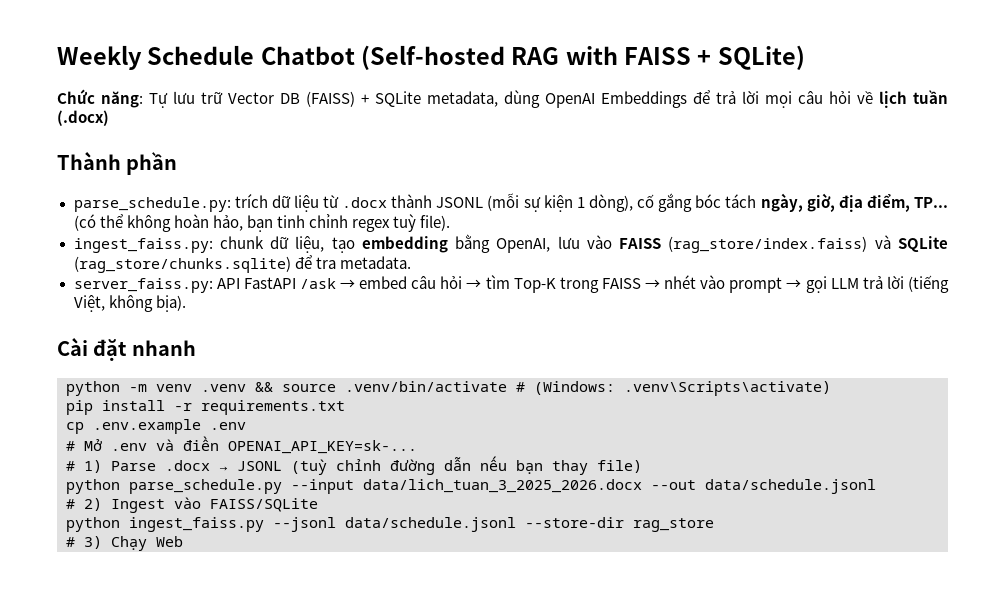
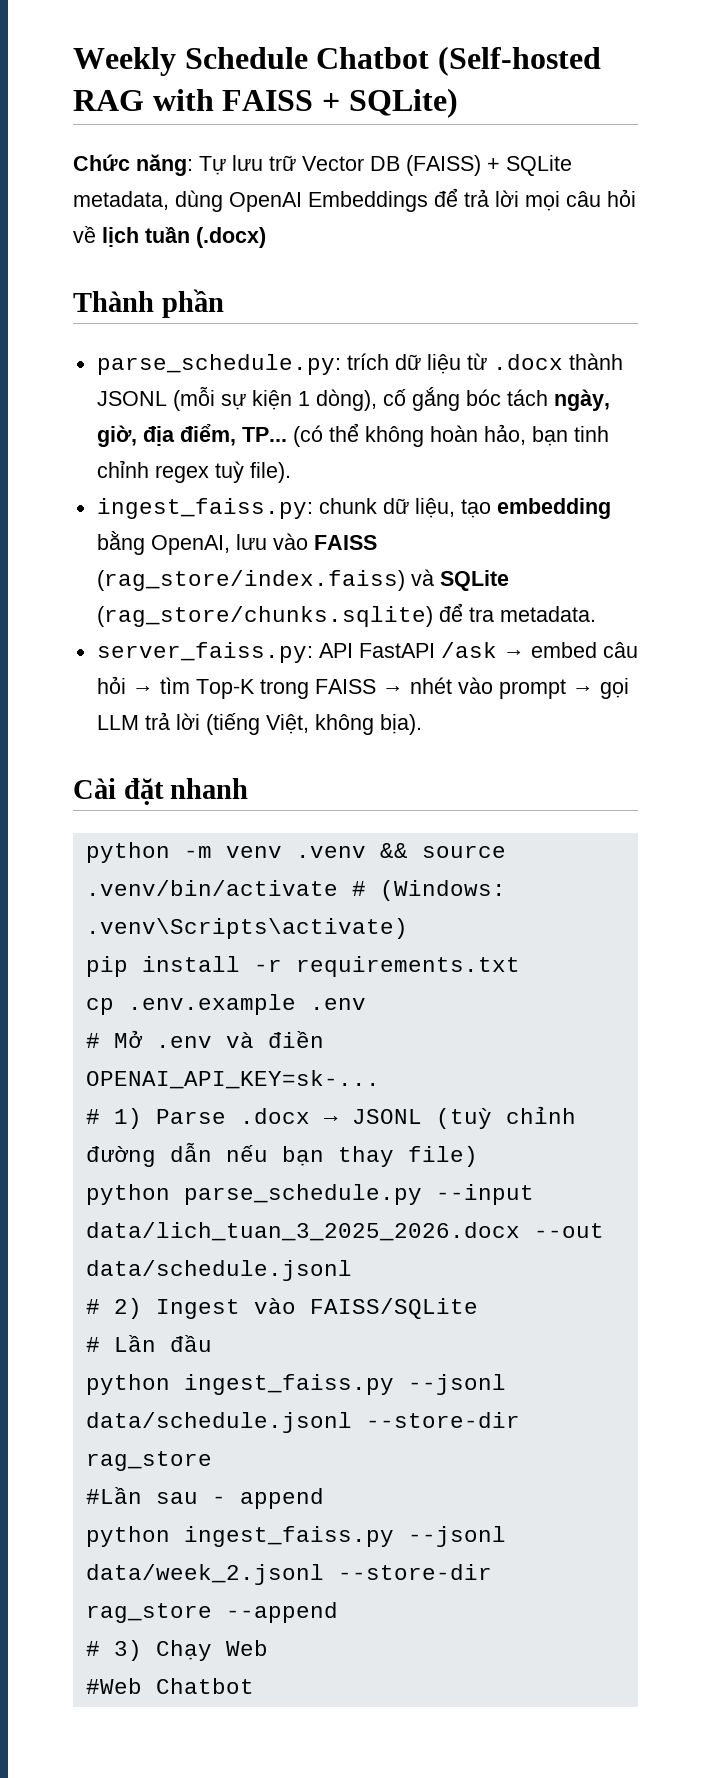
(318, 505) none -> [85,1335,212,1352] // # Lần đầu
(714, 525) none -> [85,1487,324,1509] [85,1526,506,1547] [85,1564,492,1585] [85,1602,338,1623] // #Lần sau - append // python ingest_faiss.py --jsonl data/week_2.jsonl --store-dir rag_store --append
(183, 541) none -> [85,1678,254,1694] // #Web Chatbot

